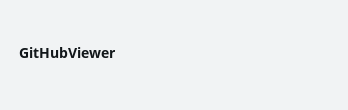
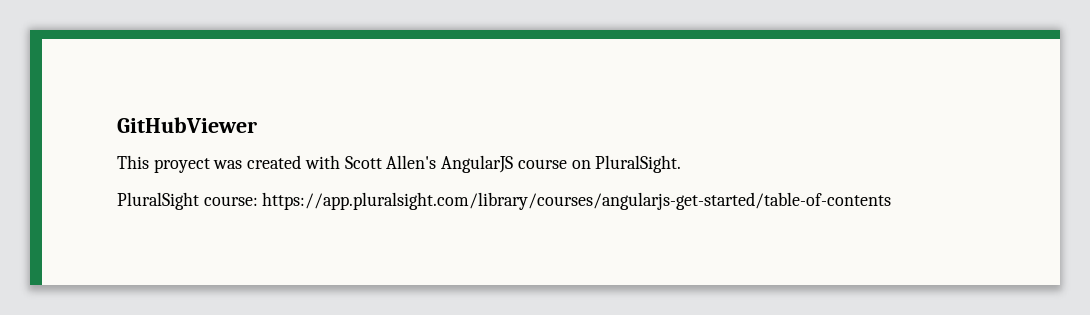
(116, 52) none -> [117,155,682,173] [117,192,892,210] // This proyect was created with Scott Allen's AngularJS course on PluralSight. // PluralSight course: https://app.pluralsight.com/library/courses/angularjs-get-started/table-of-contents

